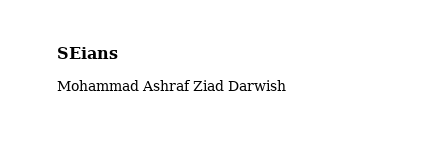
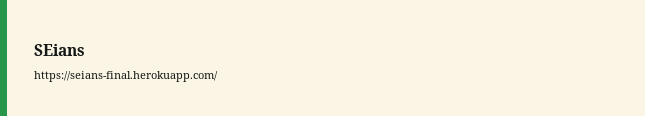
[57,80,286,91] Mohammad Ashraf Ziad Darwish -> [34,71,218,82] https://seians-final.herokuapp.com/

